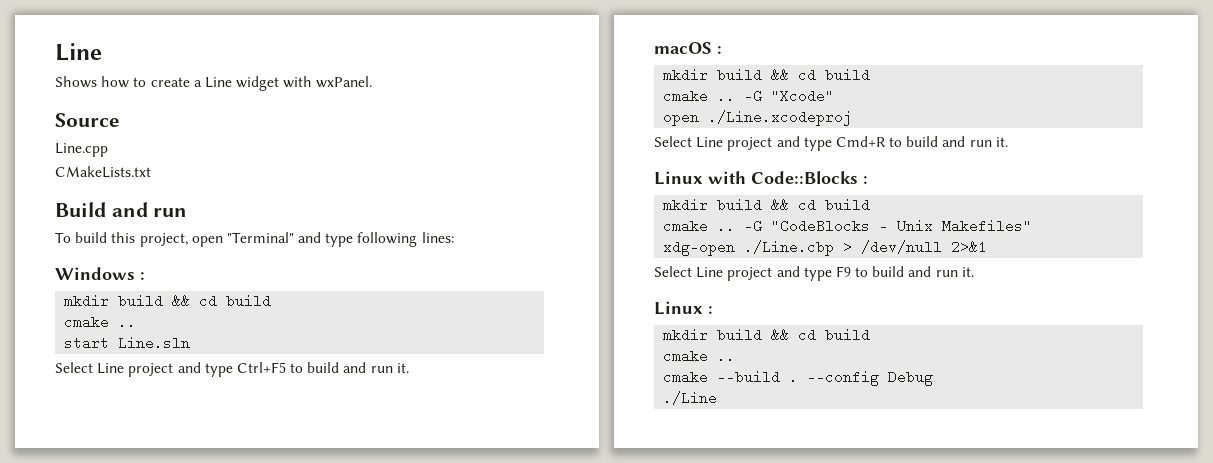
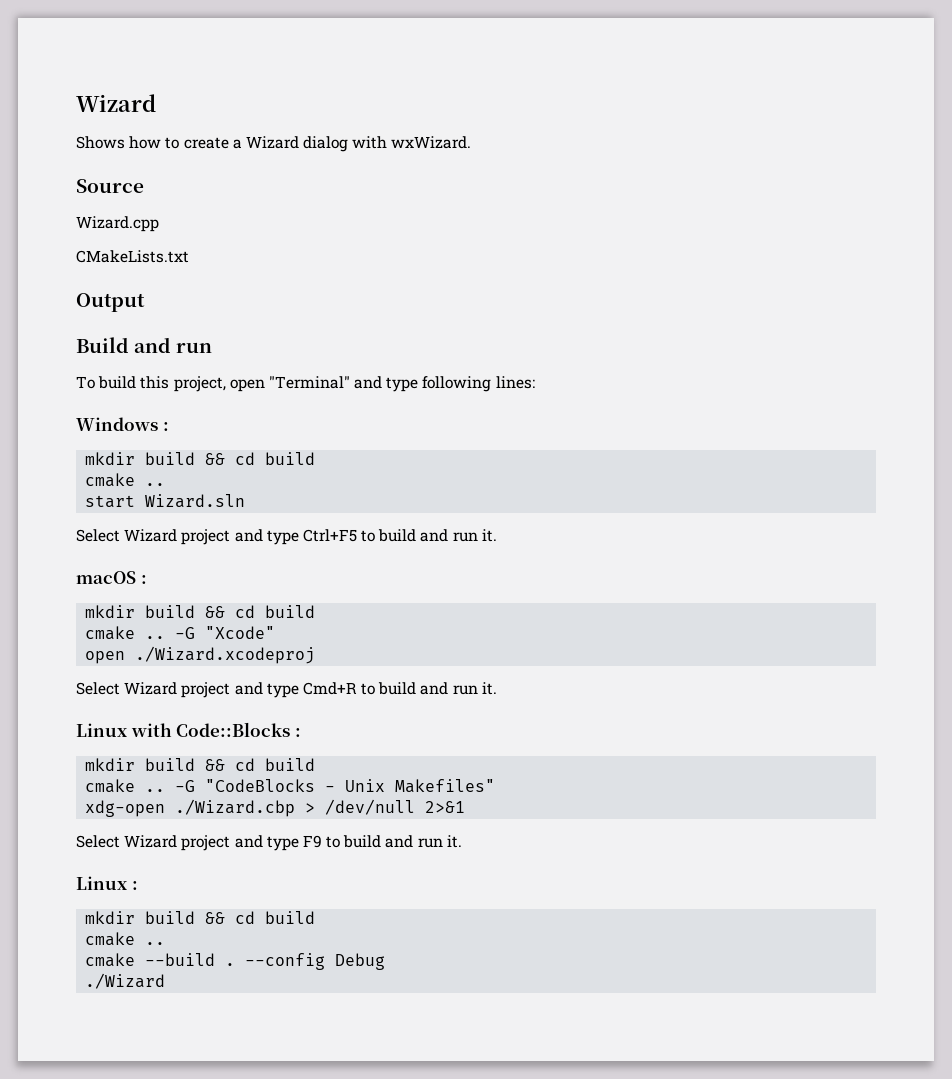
[55,43,102,61] Line -> [76,94,156,112] Wizard
[204,76,373,91] Line widget with wxPanel. -> [245,136,472,152] Wizard dialog with wxWizard.
[55,143,108,157] Line.cpp -> [76,216,159,232] Wizard.cpp
(151, 172) none -> [76,293,145,312] // Output
[118,336,191,350] [55,362,125,374] Line.sln // Select Line -> [145,494,246,508] [76,529,178,542] Wizard.sln // Select Wizard
[708,110,853,126] [654,136,724,148] ./Line.xcodeproj // Select Line -> [135,646,316,664] [76,682,178,695] ./Wizard.xcodeproj // Select Wizard
[744,240,835,256] ./Line.cbp -> [175,799,296,817] ./Wizard.cbp
[696,267,724,278] Line -> [124,835,178,848] Wizard
[663,391,718,405] ./Line -> [85,973,166,989] ./Wizard

